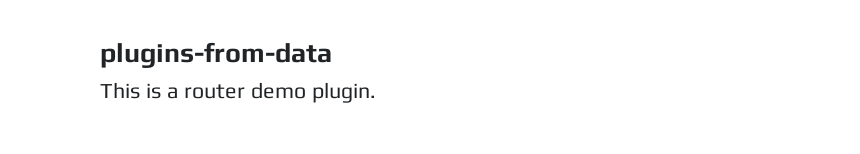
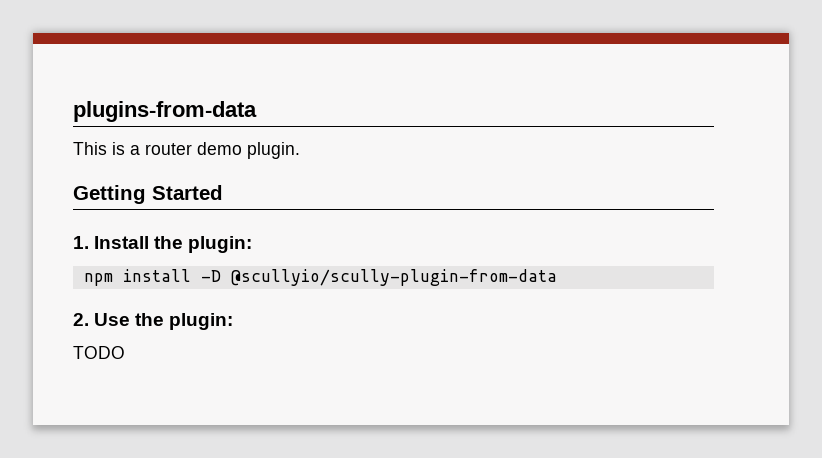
(377, 92) none -> [73,185,223,204] [73,236,253,253] [83,269,557,286] [73,313,234,330] [73,346,125,359] // Getting Started // 1. Install the plugin: // npm install -D @scullyio/scully-plugin-from-data // 2. Use the plugin: // TODO

